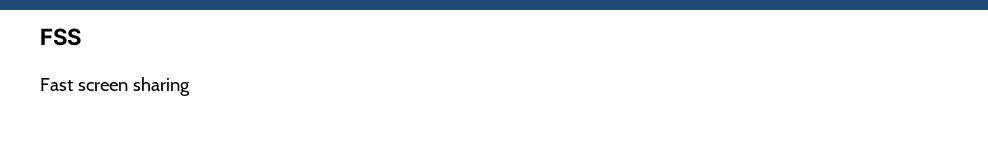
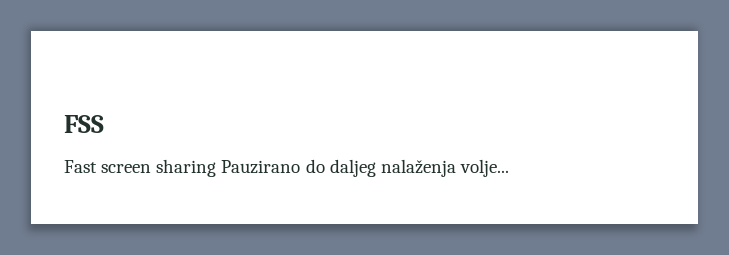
(190, 86) none -> [221,159,509,177] Pauzirano do daljeg nalaženja volje...

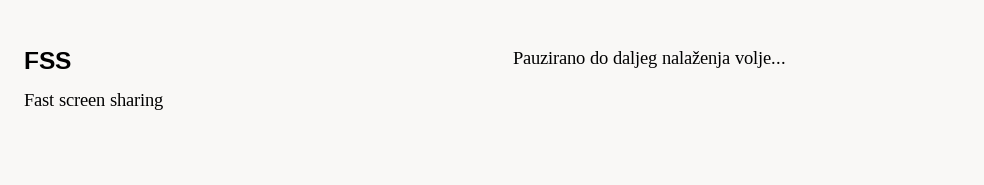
(217, 168) none -> (163, 101) //

